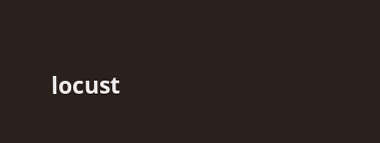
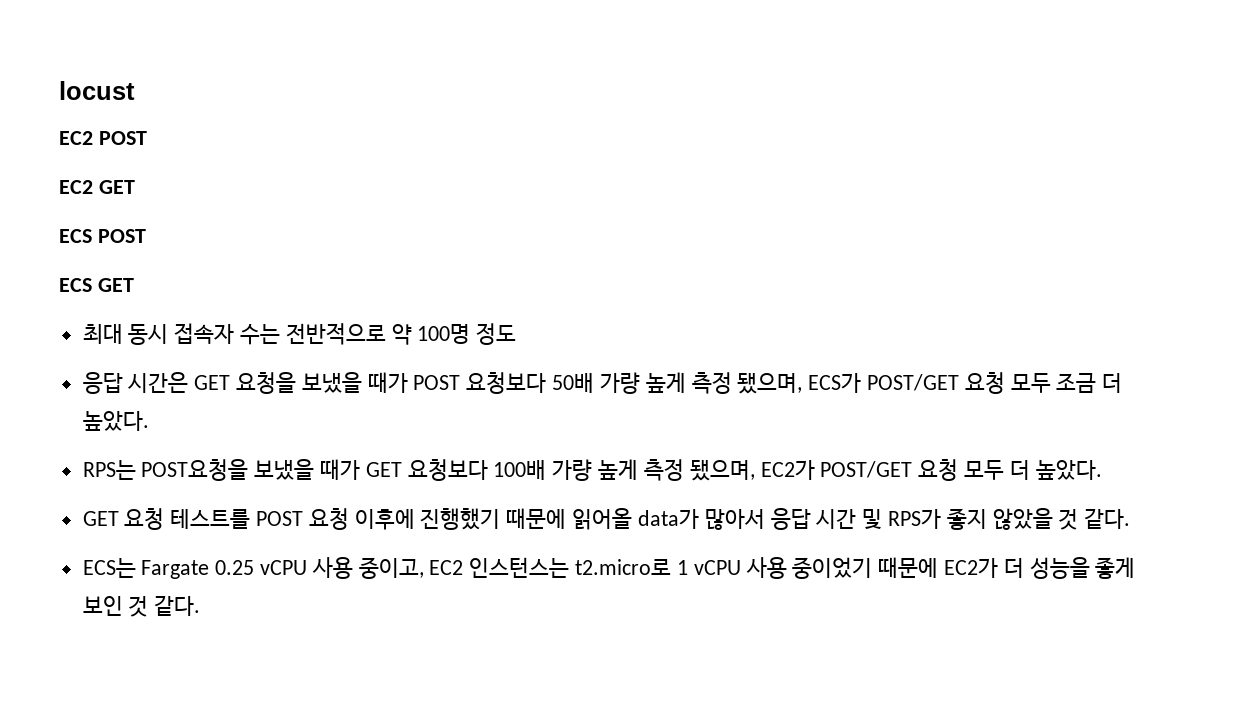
(121, 84) none -> [59,131,147,145] [59,180,135,194] [59,229,146,243] [59,278,134,292] [82,323,517,345] [82,372,1123,394] [82,411,149,431] [82,459,1102,481] [82,508,1131,530] [82,557,1136,579] [82,595,201,617] // EC2 POST // EC2 GET // ECS POST // ECS GET // 최대 동시 접속자 수는 전반적으로 약 100명 정도 // 응답 시간은 GET 요청을 보냈을 때가 POST 요청보다 50배 가량 높게 측정 됐으며, ECS가 POST/GET 요청 모두 조금 더 높았다. // RPS는 POST요청을 보냈을 때가 GET 요청보다 100배 가량 높게 측정 됐으며, EC2가 POST/GET 요청 모두 더 높았다. // GET 요청 테스트를 POST 요청 이후에 진행했기 때문에 읽어올 data가 많아서 응답 시간 및 RPS가 좋지 않았을 것 같다. // ECS는 Fargate 0.25 vCPU 사용 중이고, EC2 인스턴스는 t2.micro로 1 vCPU 사용 중이었기 때문에 EC2가 더 성능을 좋게 보인 것 같다.

